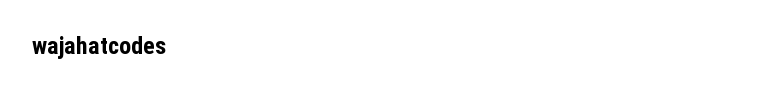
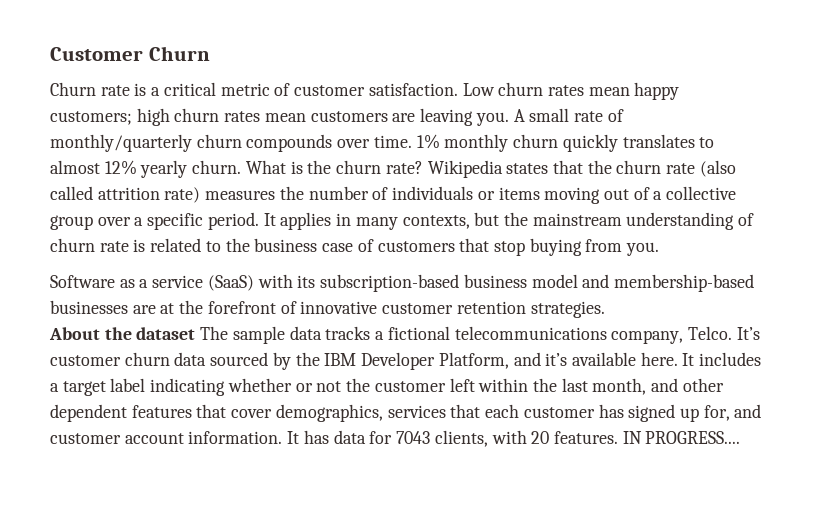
[32,36,166,59] wajahatcodes -> [50,46,210,61] [50,82,680,100] [50,108,624,126] [50,134,715,152] [50,160,736,178] [50,186,737,204] [50,212,755,230] [50,238,660,256] [50,274,754,292] [50,300,605,318] [49,326,760,344] [50,352,762,370] [50,378,724,396] [50,404,762,422] [50,430,741,447] Customer Churn // Churn rate is a critical metric of customer satisfaction. Low churn rates mean happy customers; high churn rates mean customers are leaving you. A small rate of monthly/quarterly churn compounds over time. 1% monthly churn quickly translates to almost 12% yearly churn. What is the churn rate? Wikipedia states that the churn rate (also called attrition rate) measures the number of individuals or items moving out of a collective group over a specific period. It applies in many contexts, but the mainstream understanding of churn rate is related to the business case of customers that stop buying from you. // Software as a service (SaaS) with its subscription-based business model and membership-based businesses are at the forefront of innovative customer retention strategies. // About the dataset The sample data tracks a fictional telecommunications company, Telco. It’s customer churn data sourced by the IBM Developer Platform, and it’s available here. It includes a target label indicating whether or not the customer left within the last month, and other dependent features that cover demographics, services that each customer has signed up for, and customer account information. It has data for 7043 clients, with 20 features. IN PROGRESS....

